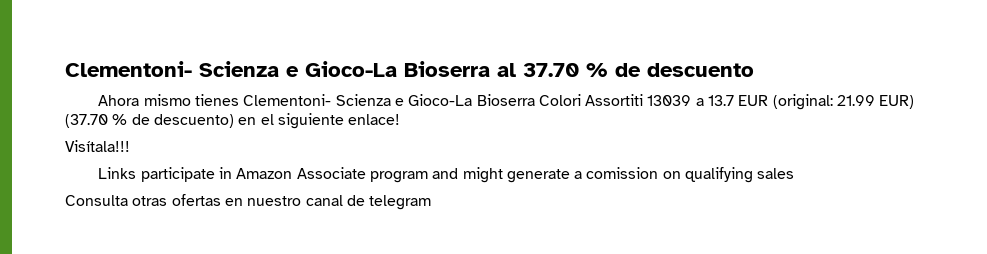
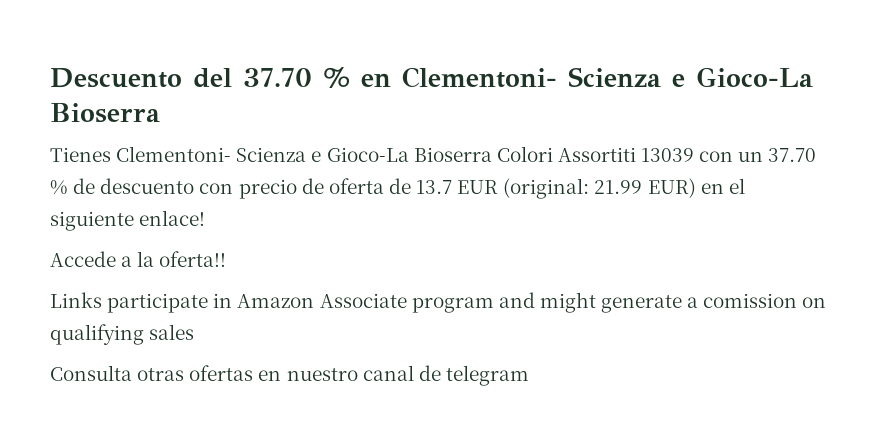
[65,61,754,77] [98,94,239,106] Clementoni- Scienza e Gioco-La Bioserra al 37.70 % de descuento // Ahora mismo tienes -> [50,67,813,88] [50,103,160,123] [50,147,111,162] Descuento del 37.70 % en Clementoni- Scienza e Gioco-La Bioserra // Tienes
[695,98,704,106] a -> [699,148,817,162] [50,178,411,199] con un 37.70 % de descuento con precio de oferta de
[65,114,234,128] (37.70 % de descuento) -> (696, 188) none
[65,140,130,152] Visítala!!! -> [50,251,227,267] Accede a la oferta!!

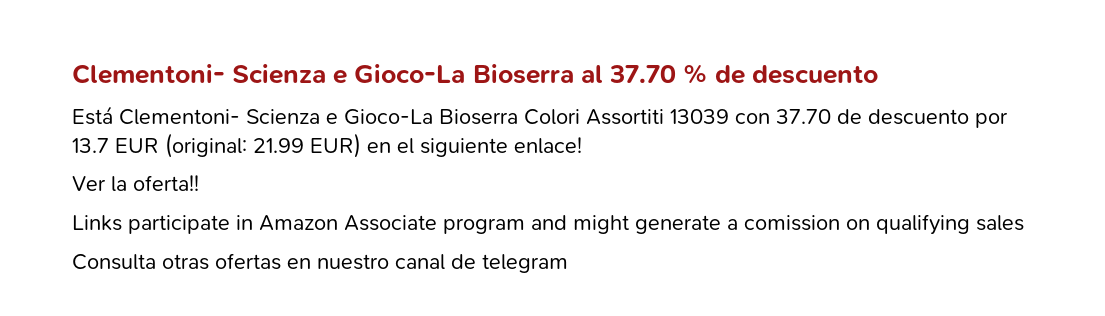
[50,67,813,88] [50,103,160,123] [50,147,111,162] Descuento del 37.70 % en Clementoni- Scienza e Gioco-La Bioserra // Tienes -> [72,64,879,84] [72,106,113,125] Clementoni- Scienza e Gioco-La Bioserra al 37.70 % de descuento // Está
[738,148,817,162] [50,178,411,199] un 37.70 % de descuento con precio de oferta de -> [776,109,1008,128] 37.70 de descuento por
[50,251,133,267] Accede a -> [72,176,106,191] Ver

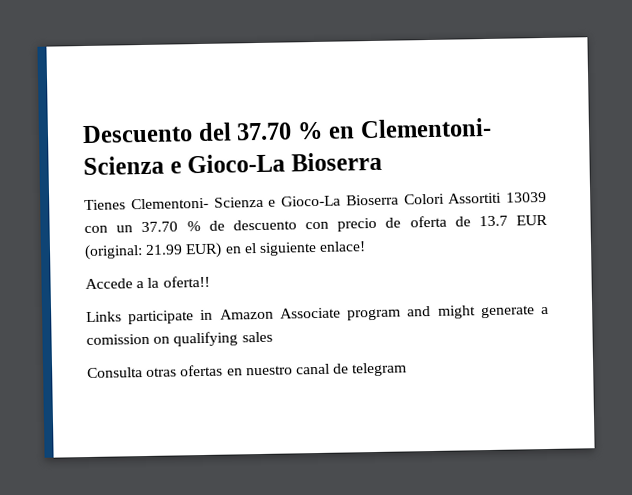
[72,64,879,84] [72,106,113,125] Clementoni- Scienza e Gioco-La Bioserra al 37.70 % de descuento // Está -> [82,117,493,144] [83,151,382,176] [84,199,126,211] Descuento del 37.70 % en Clementoni- Scienza e Gioco-La Bioserra // Tienes
[776,109,1008,128] 37.70 de descuento por -> [116,215,471,233] un 37.70 % de descuento con precio de oferta de
[72,176,106,191] Ver -> [85,278,145,290] Accede a

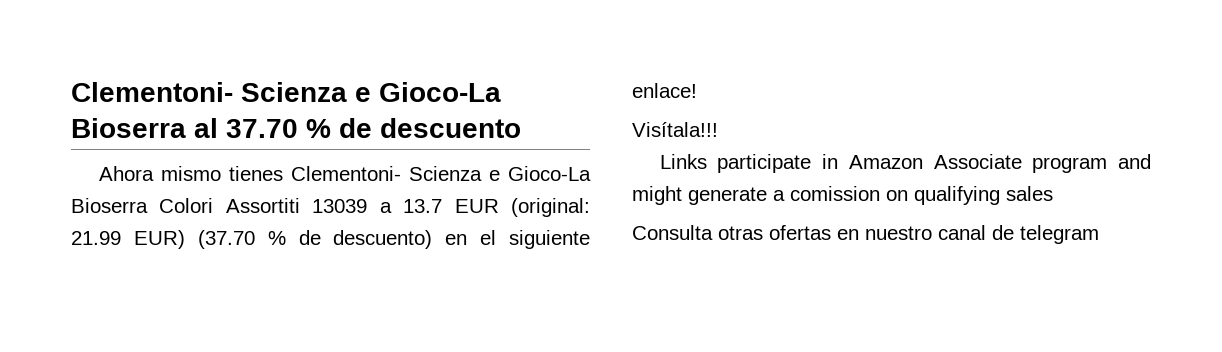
[82,117,493,144] [83,151,382,176] [84,199,126,211] Descuento del 37.70 % en Clementoni- Scienza e Gioco-La Bioserra // Tienes -> [71,82,501,102] [71,118,521,138] [98,166,283,181] Clementoni- Scienza e Gioco-La Bioserra al 37.70 % de descuento // Ahora mismo tienes
[84,215,471,234] con un 37.70 % de descuento con precio de oferta de -> [379,202,392,213] a
(223, 250) none -> [197,230,433,249] (37.70 % de descuento)
[85,275,210,290] Accede a la oferta!! -> [632,122,718,137] Visítala!!!

